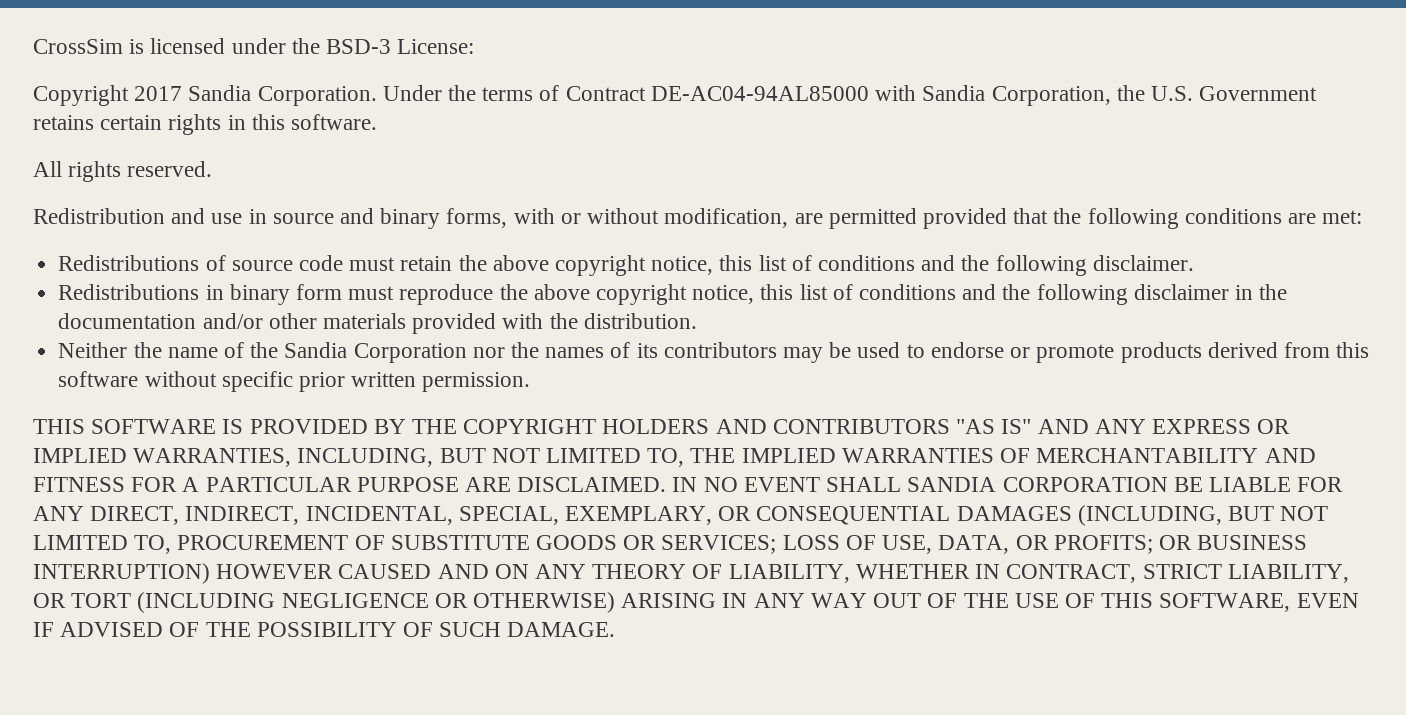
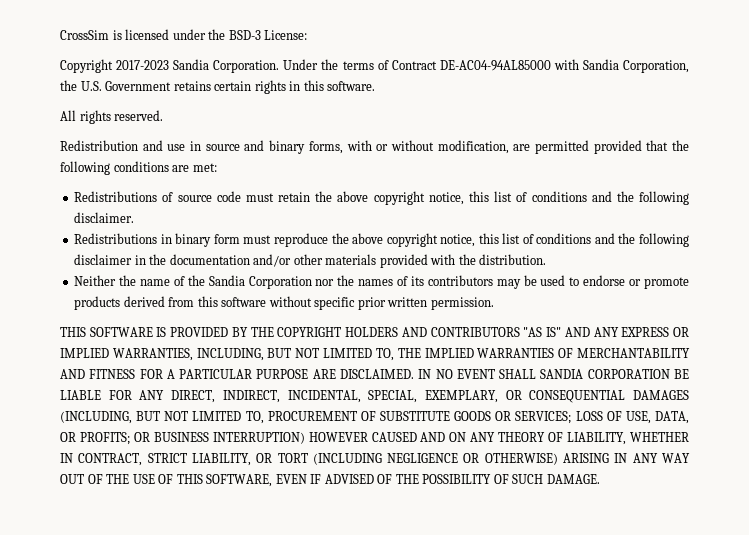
[134,86,183,101] 2017 -> [116,60,170,70] 2017-2023

